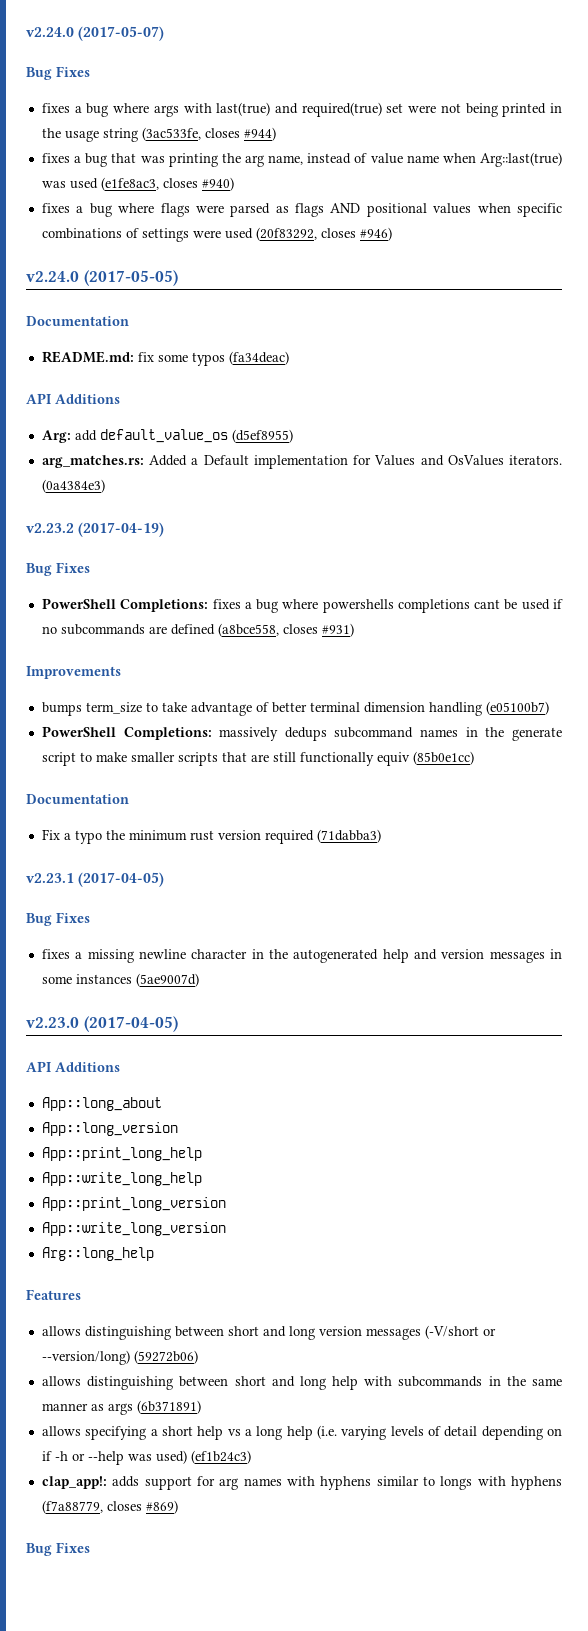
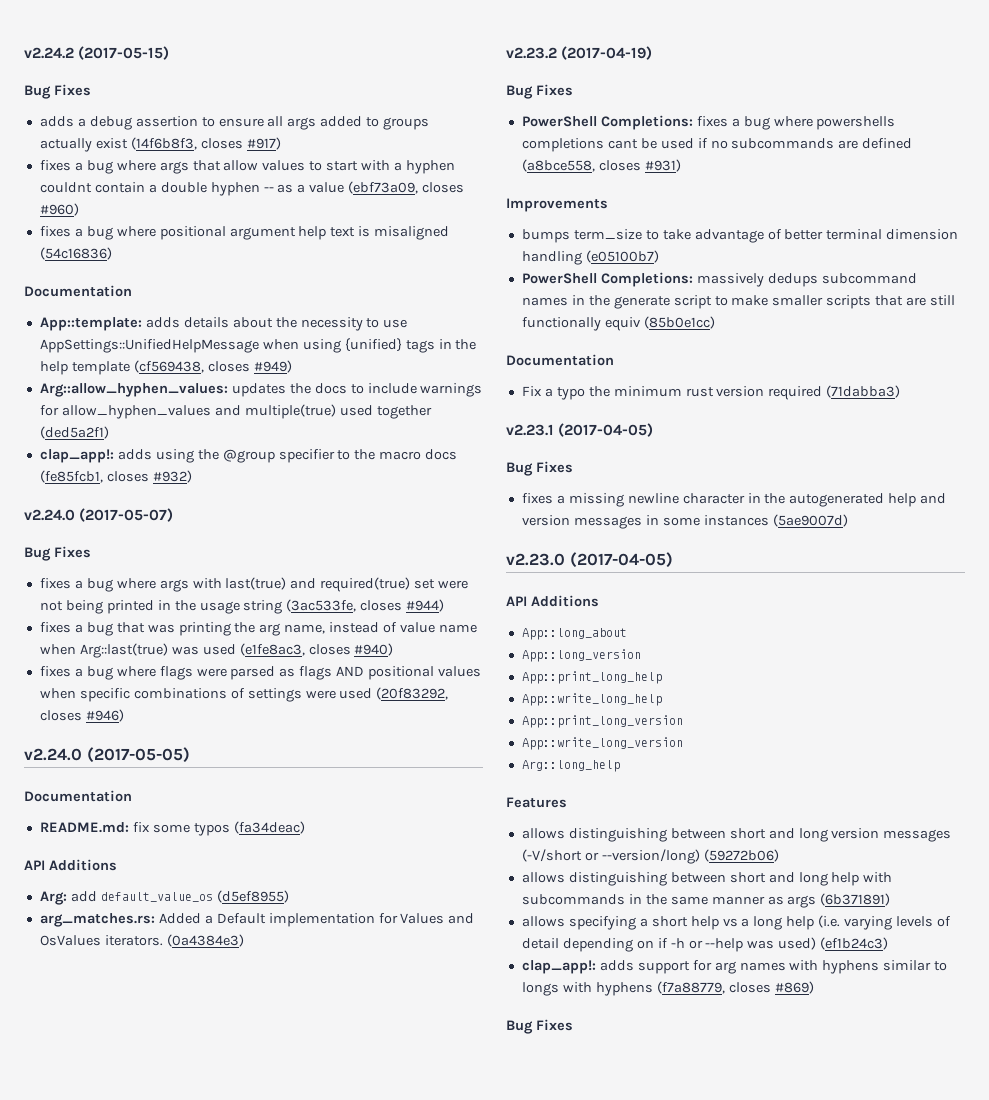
(26, 32) none -> [24,46,170,60] [24,84,91,99] [39,116,430,130] [39,137,281,152] [39,160,455,174] [39,181,465,196] [39,203,79,216] [39,226,450,240] [39,247,112,260] [24,285,132,297] [39,317,408,331] [39,338,477,353] [39,360,292,375] [39,383,483,397] [39,404,432,419] [39,426,109,439] [39,449,458,463] [39,470,192,483] v2.24.2 (2017-05-15) // Bug Fixes // adds a debug assertion to ensure all args added to groups actually exist (14f6b8f3, closes #917) // fixes a bug where args that allow values to start with a hyphen couldnt contain a double hyphen -- as a value (ebf73a09, closes #960) // fixes a bug where positional argument help text is misaligned (54c16836) // Documentation // App::template: adds details about the necessity to use AppSettings::UnifiedHelpMessage when using {unified} tags in the help template (cf569438, closes #949) // Arg::allow_hyphen_values: updates the docs to include warnings for allow_hyphen_values and multiple(true) used together (ded5a2f1) // clap_app!: adds using the @group specifier to the macro docs (fe85fcb1, closes #932) //

